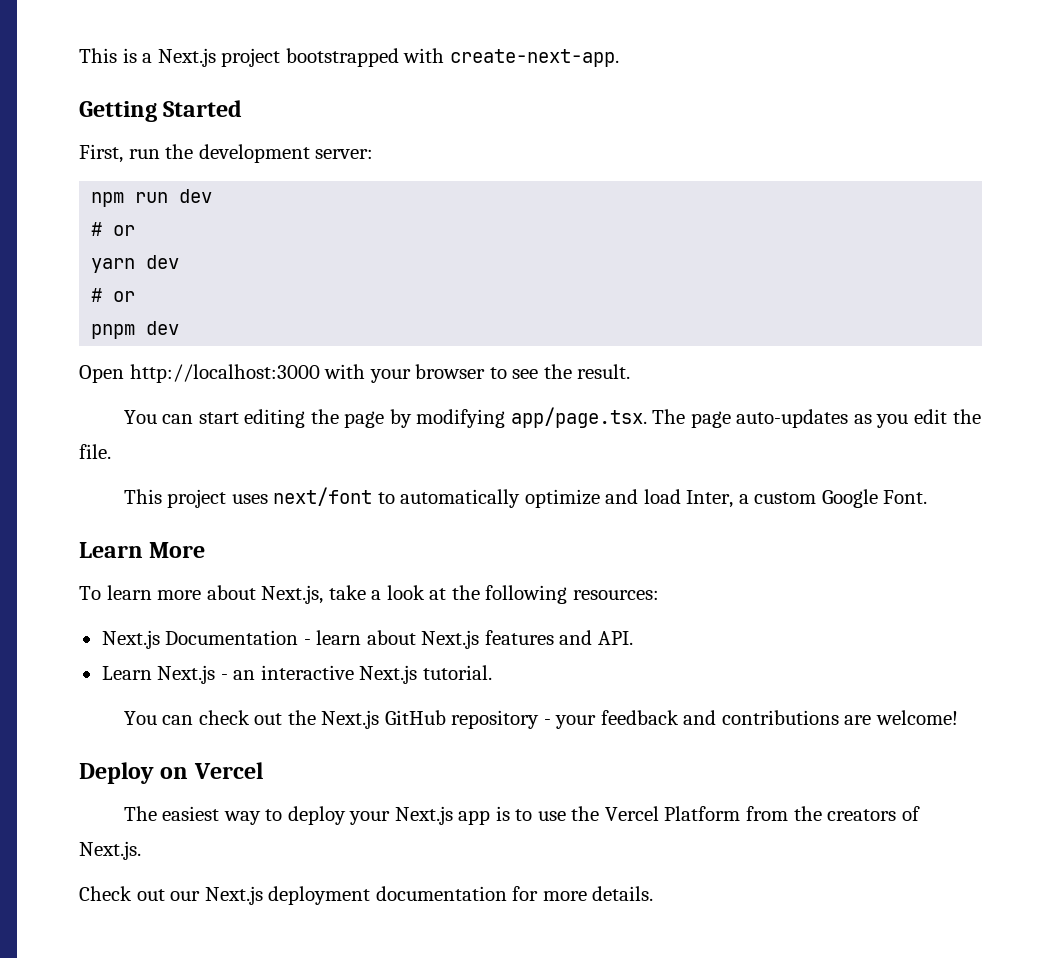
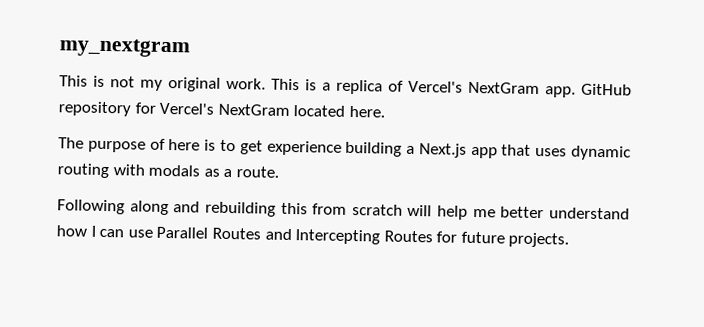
[79,48,619,67] [79,100,243,122] [79,144,374,163] [91,189,213,207] [91,222,136,236] [91,255,180,273] [91,288,136,302] [91,321,180,339] [79,364,631,383] [123,407,981,428] [79,444,111,459] [123,487,928,508] [79,542,206,558] [79,585,659,604] [101,630,633,649] [101,665,492,684] [123,710,958,729] [79,762,263,784] [123,806,920,825] [79,841,141,860] [79,886,654,905] This is a Next.js project bootstrapped with create-next-app. // Getting Started // First, run the development server: // npm run dev // # or // yarn dev // # or // pnpm dev // Open http://localhost:3000 with your browser to see the result. // You can start editing the page by modifying app/page.tsx. The page auto-updates as you edit the file. // This project uses next/font to automatically optimize and load Inter, a custom Google Font. // Learn More // To learn more about Next.js, take a look at the following resources: // Next.js Documentation - learn about Next.js features and API. // Learn Next.js - an interactive Next.js tutorial. // You can check out the Next.js GitHub repository - your feedback and contributions are welcome! // Deploy on Vercel // The easiest way to deploy your Next.js app is to use the Vercel Platform from the creators of Next.js. // Check out our Next.js deployment documentation for more details. -> [59,38,190,58] [59,75,632,98] [58,101,385,118] [58,137,631,161] [57,163,279,179] [57,199,630,220] [56,225,570,248] my_nextgram // This is not my original work. This is a replica of Vercel's NextGram app. GitHub repository for Vercel's NextGram located here. // The purpose of here is to get experience building a Next.js app that uses dynamic routing with modals as a route. // Following along and rebuilding this from scratch will help me better understand how I can use Parallel Routes and Intercepting Routes for future projects.

